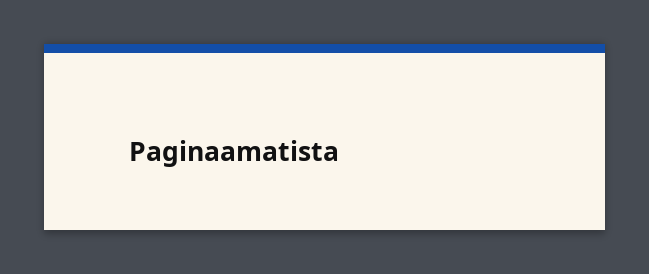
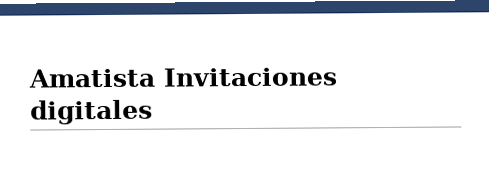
[129,140,339,167] Paginaamatista -> [28,67,338,88] [30,99,153,125] Amatista Invitaciones digitales

